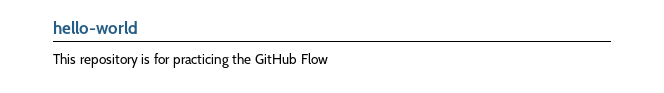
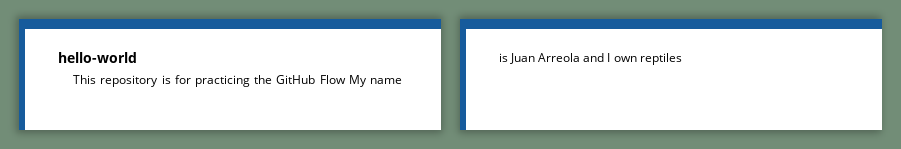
(328, 58) none -> [348,75,402,87] [499,53,682,65] My name is Juan Arreola and I own reptiles

